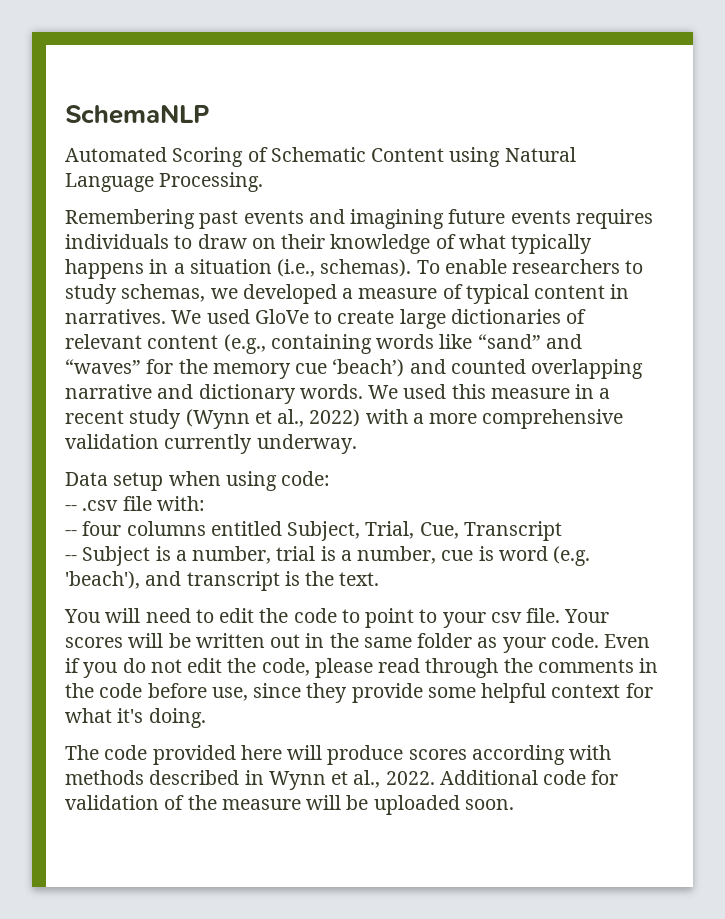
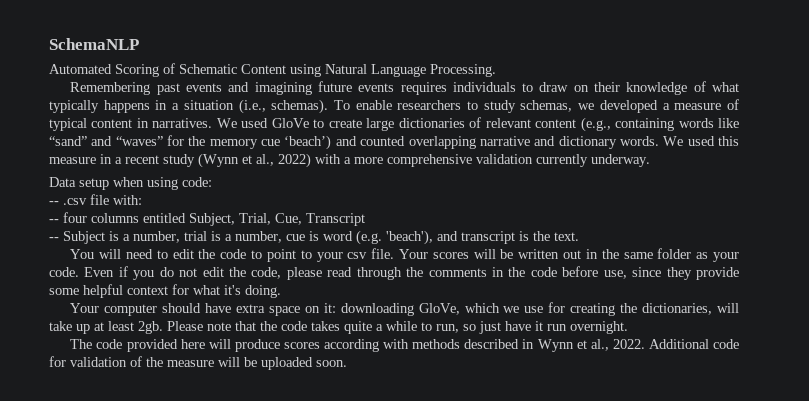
(206, 718) none -> [70,302,740,316] [49,321,628,334] // Your computer should have extra space on it: downloading GloVe, which we use for creating the dictionaries, will take up at least 2gb. Please note that the code takes quite a while to run, so just have it run overnight.

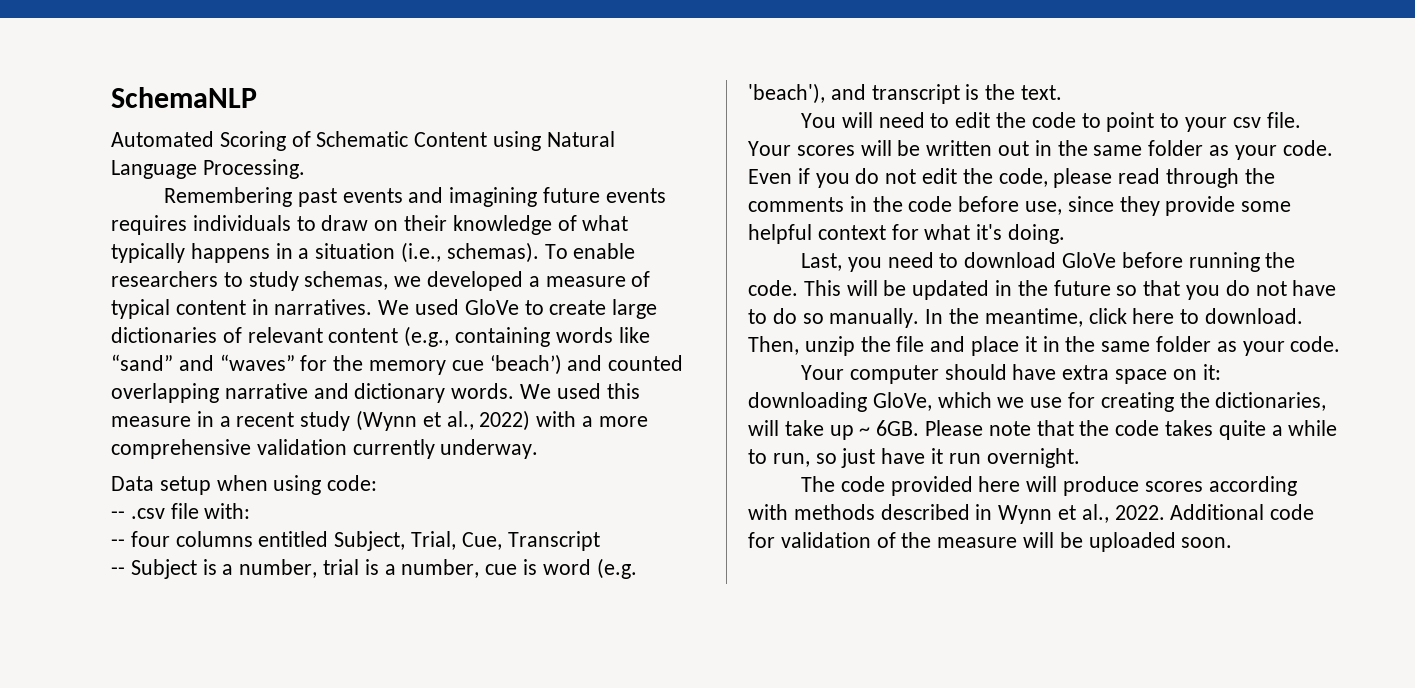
(281, 291) none -> [801,252,1296,272] [748,280,1337,300] [748,308,1304,328] [748,336,1341,356] // Last, you need to download GloVe before running the code. This will be updated in the future so that you do not have to do so manually. In the meantime, click here to download. Then, unzip the file and place it in the same folder as your code.
[94,321,163,334] at least 2gb. -> [859,420,920,436] ~ 6GB.

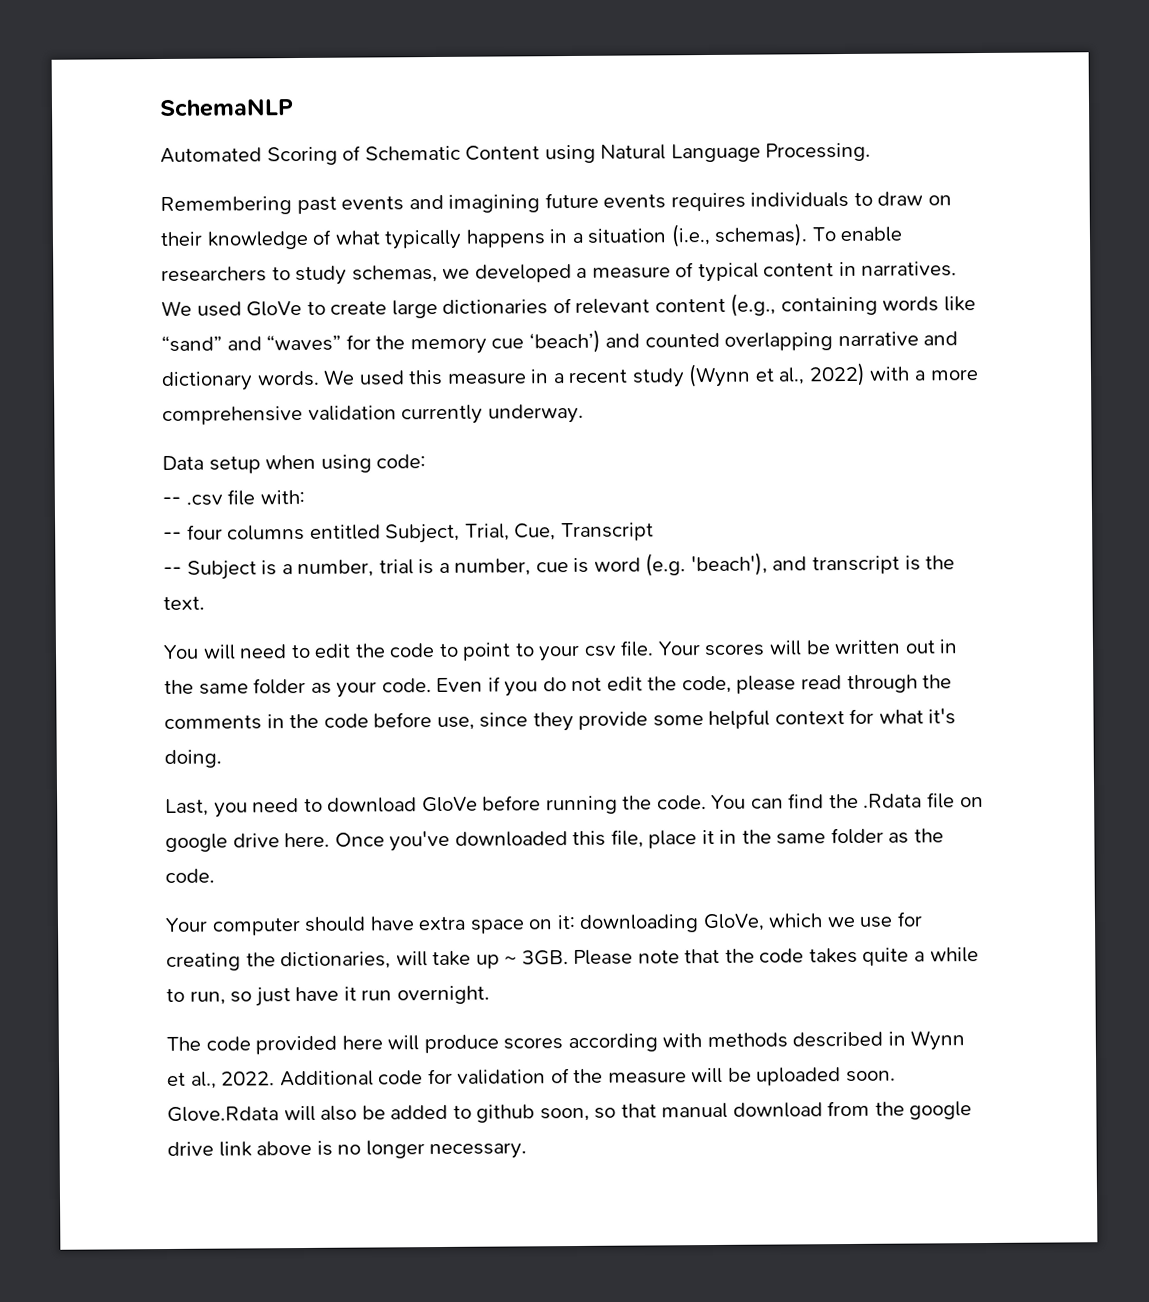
[803,280,1337,300] [748,308,1304,328] [748,336,966,356] This will be updated in the future so that you do not have to do so manually. In the meantime, click here to download. Then, unzip the file and -> [711,792,984,810] [165,829,644,853] You can find the .Rdata file on google drive here. Once you've downloaded this file,
[1242,341,1285,356] your -> [914,828,945,843] the
[876,420,920,436] 6GB. -> [521,950,569,966] 3GB.
(1233, 542) none -> [167,1100,973,1123] [167,1140,528,1160] Glove.Rdata will also be added to github soon, so that manual download from the google drive link above is no longer necessary.

